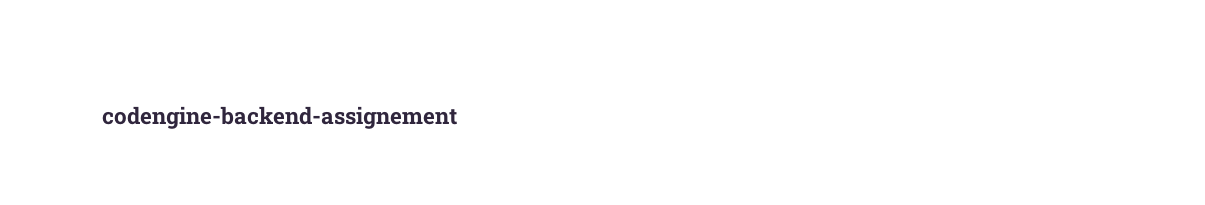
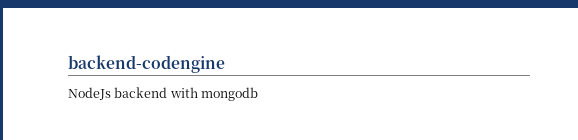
[102,106,457,129] codengine-backend-assignement -> [68,55,225,73] [68,87,259,101] backend-codengine // NodeJs backend with mongodb

